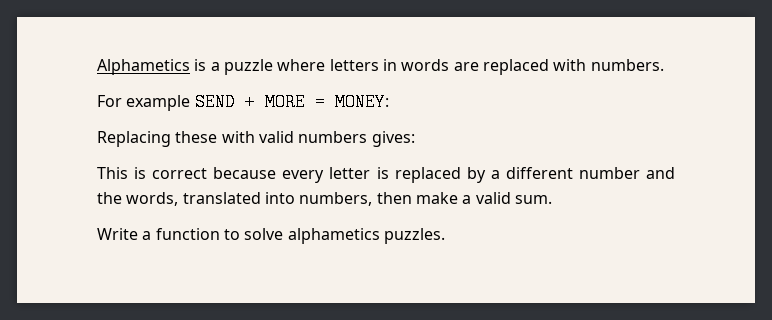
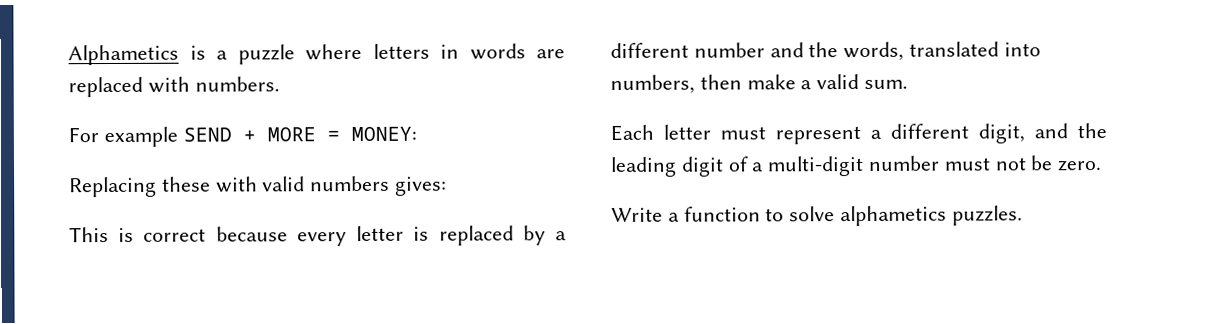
(552, 199) none -> [610,122,1107,145] [610,155,1103,177] // Each letter must represent a different digit, and the leading digit of a multi-digit number must not be zero.

